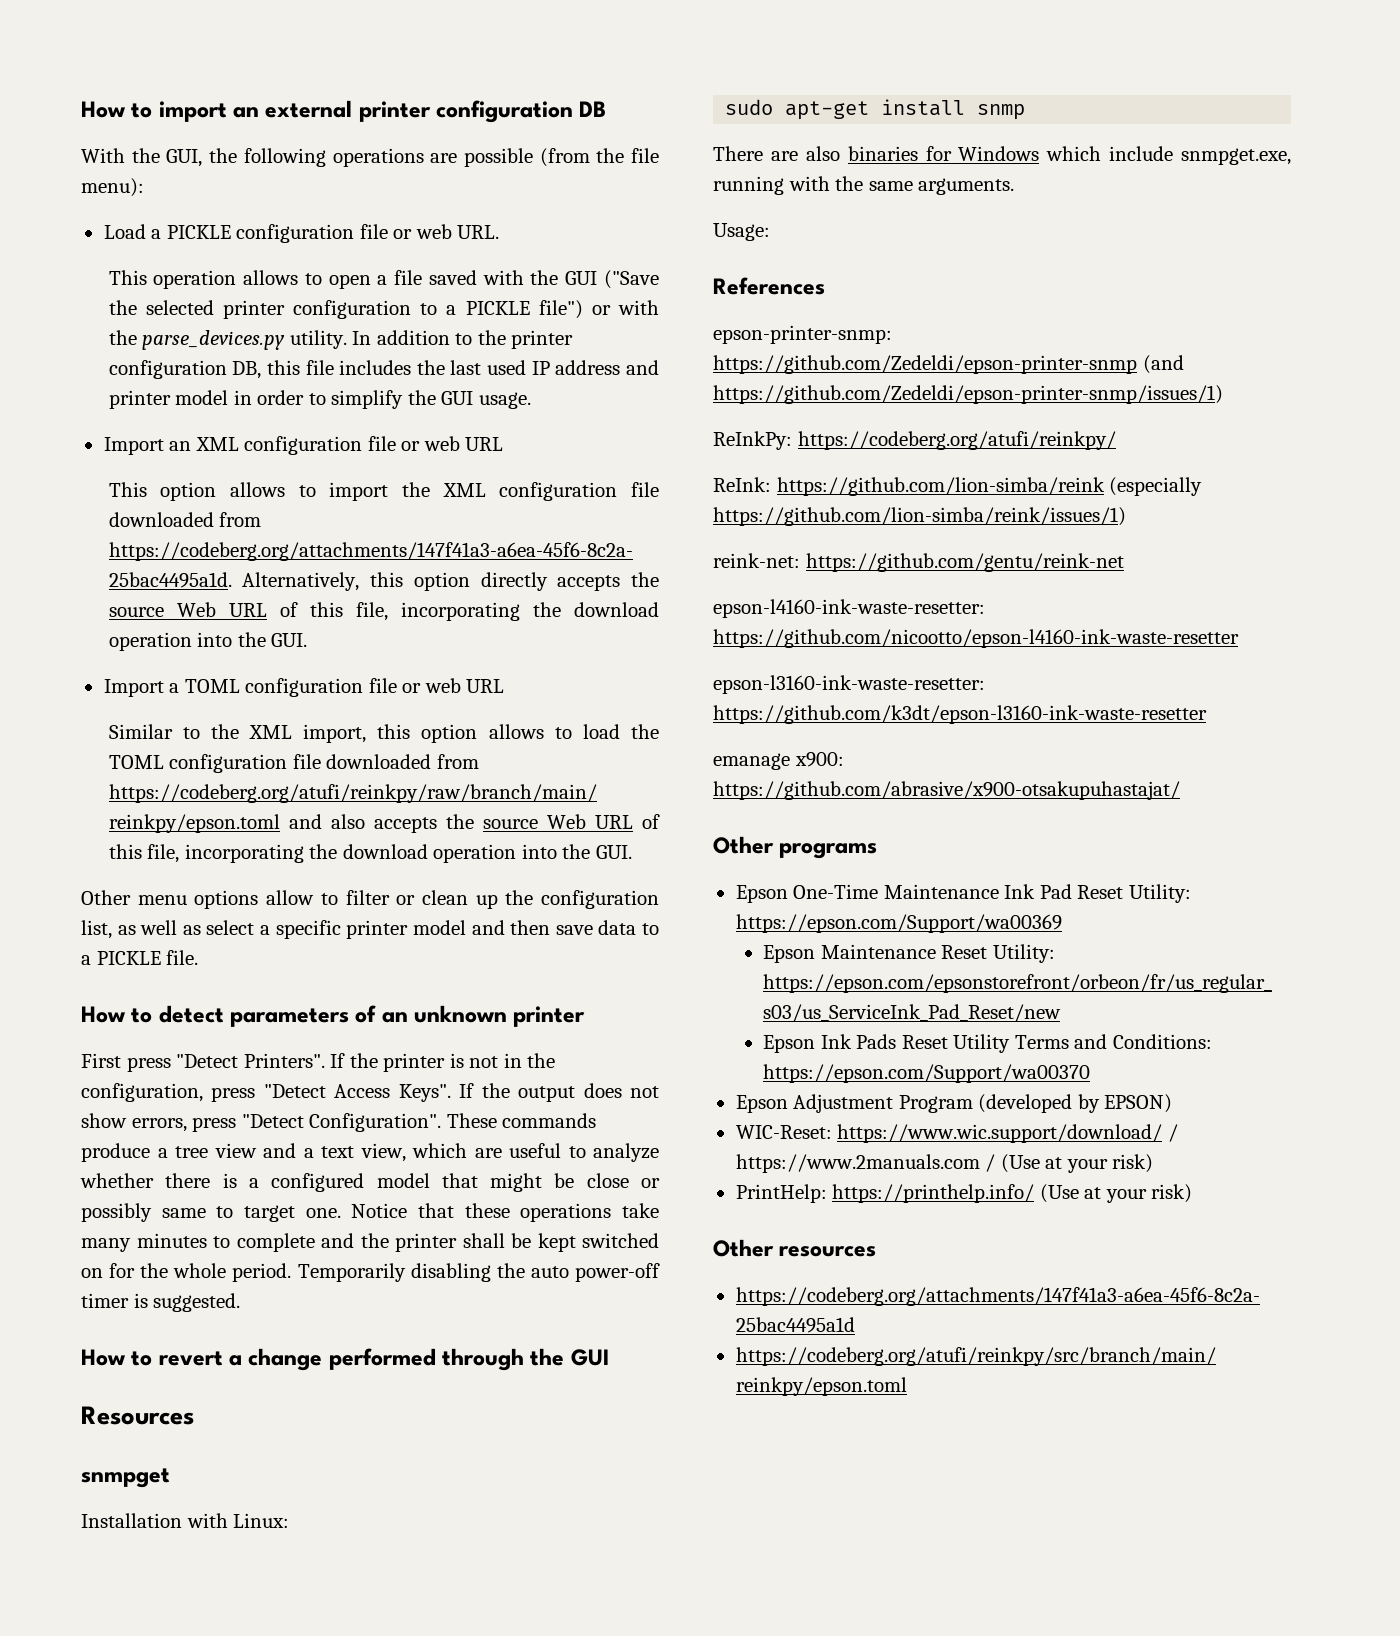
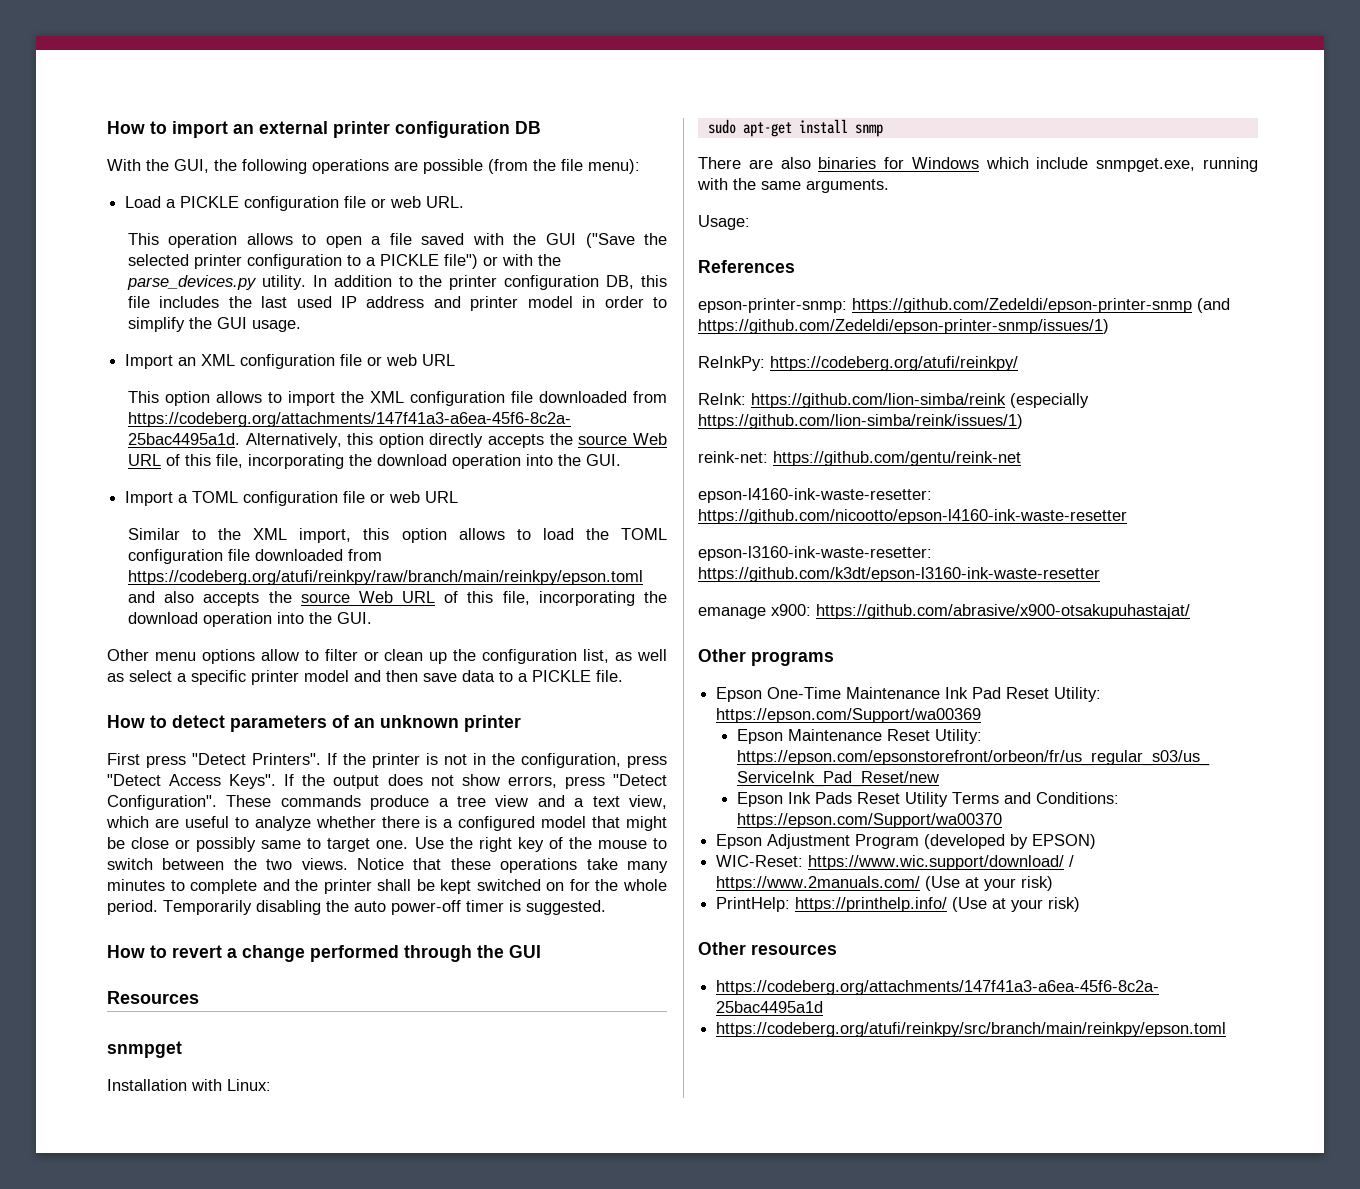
(341, 1213) none -> [414,837,667,852] [107,858,348,870] Use the right key of the mouse to switch between the two views.
[735,1154,996,1173] https://www.2manuals.com / -> [716,876,921,891] https://www.2manuals.com/

